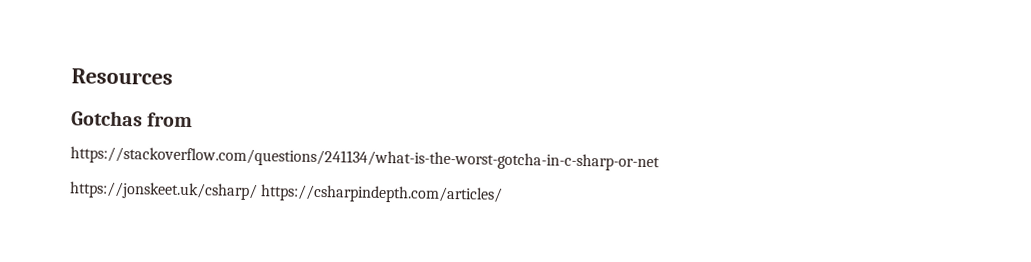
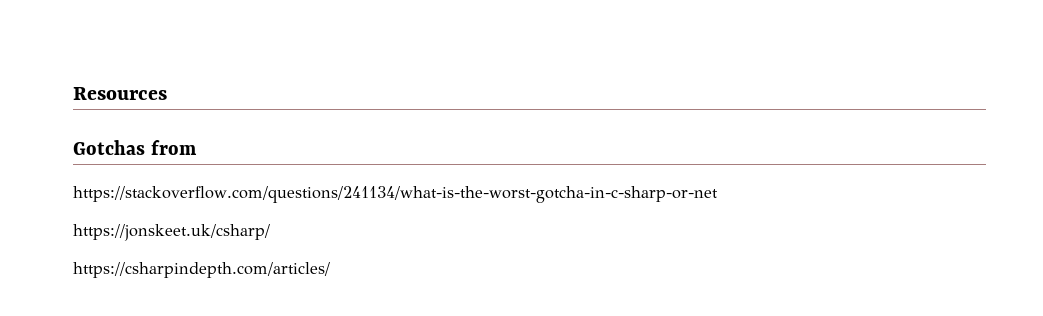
(258, 191) none -> (270, 232) //

